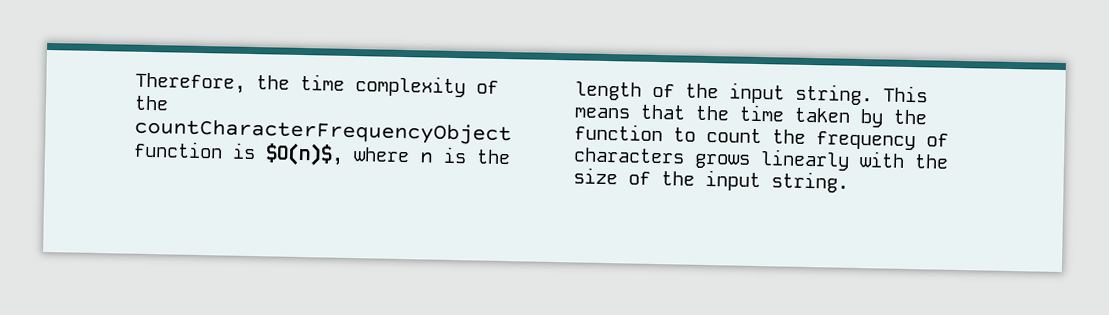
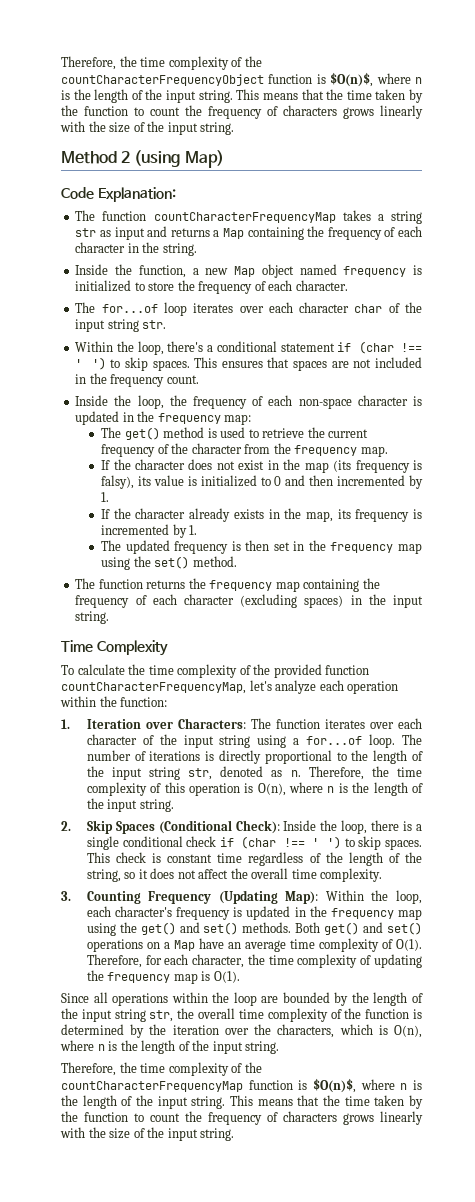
(849, 182) none -> [61,150,224,168] [61,187,176,202] [75,210,422,224] [75,226,422,240] [75,242,197,256] [75,264,422,278] [75,280,348,294] [75,302,423,316] [75,319,167,332] [75,341,422,355] [75,357,422,371] [75,373,199,387] [75,395,422,409] [75,411,252,425] [101,427,369,440] [101,443,388,457] [101,459,422,473] [101,475,423,489] [101,492,110,502] [101,508,422,522] [101,524,198,538] [101,540,422,554] [101,556,237,570] [75,578,380,592] [75,594,423,608] [75,611,110,624] [61,640,168,656] [61,664,370,678] [61,680,399,694] [60,696,168,707] [61,718,422,729] [86,734,422,748] [86,750,424,764] [86,766,423,780] [86,782,423,796] [86,798,174,812] [61,820,422,834] [86,836,422,850] [86,852,422,866] [86,868,383,882] [61,890,422,904] [86,906,422,920] [86,922,422,936] [86,938,422,952] [86,954,422,968] [86,970,240,984] [61,992,423,1006] [61,1008,422,1022] [61,1024,423,1038] [60,1040,280,1054] [61,1062,262,1076] [61,1078,423,1093] [61,1095,424,1109] [61,1111,423,1125] [60,1127,235,1141] // Method 2 (using Map) // Code Explanation: // The function countCharacterFrequencyMap takes a string str as input and returns a Map containing the frequency of each character in the string. // Inside the function, a new Map object named frequency is initialized to store the frequency of each character. // The for...of loop iterates over each character char of the input string str. // Within the loop, there's a conditional statement if (char !== ' ') to skip spaces. This ensures that spaces are not included in the frequency count. // Inside the loop, the frequency of each non-space character is updated in the frequency map: // The get() method is used to retrieve the current frequency of the character from the frequency map. // If the character does not exist in the map (its frequency is falsy), its value is initialized to 0 and then incremented by 1. // If the character already exists in the map, its frequency is incremented by 1. // The updated frequency is then set in the frequency map using the set() method. // The function returns the frequency map containing the frequency of each character (excluding spaces) in the input string. // Time Complexity // To calculate the time complexity of the provided function countCharacterFrequencyMap, let's analyze each operation within the function: // 1. Iteration over Characters: The function iterates over each character of the input string using a for...of loop. The number of iterations is directly proportional to the length of the input string str, denoted as n. Therefore, the time complexity of this operation is O(n), where n is the length of the input string. // 2. Skip Spaces (Conditional Check): Inside the loop, there is a single conditional check if (char !== ' ') to skip spaces. This check is constant time regardless of the length of the string, so it does not affect the overall time complexity. // 3. Counting Frequency (Updating Map): Within the loop, each character's frequency is updated in the frequency map using the get() and set() methods. Both get() and set() operations on a Map have an average time complexity of O(1). Therefore, for each character, the time complexity of updating the frequency map is O(1). // Since all operations within the loop are bounded by the length of the input string str, the overall time complexity of the function is determined by the iteration over the characters, which is O(n), where n is the length of the input string. // Therefore, the time complexity of the countCharacterFrequencyMap function is $O(n)$, where n is the length of the input string. This means that the time taken by the function to count the frequency of characters grows linearly with the size of the input string.

